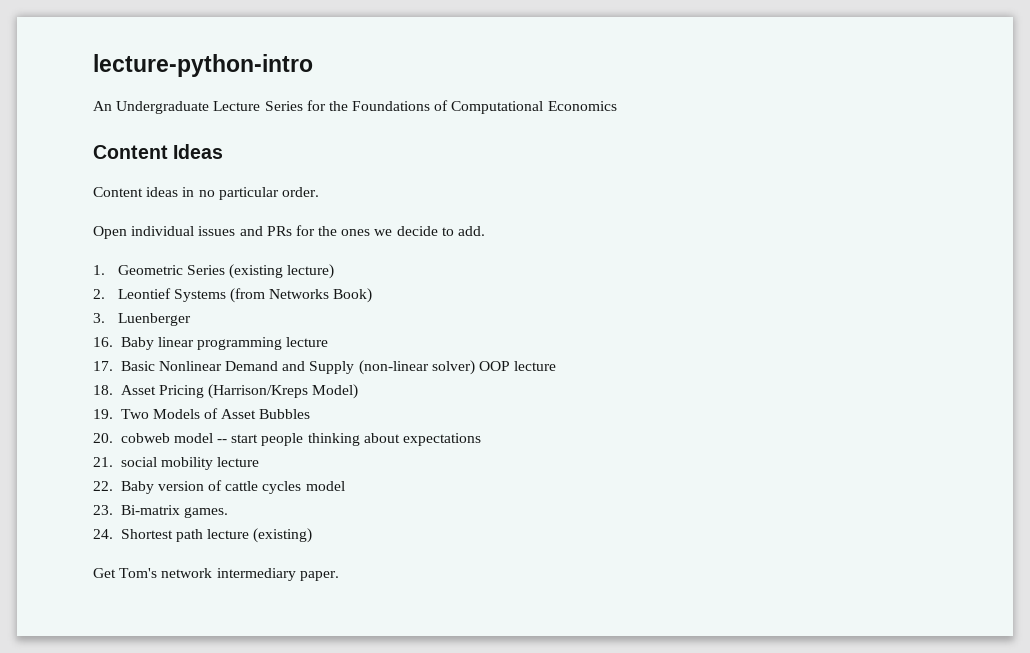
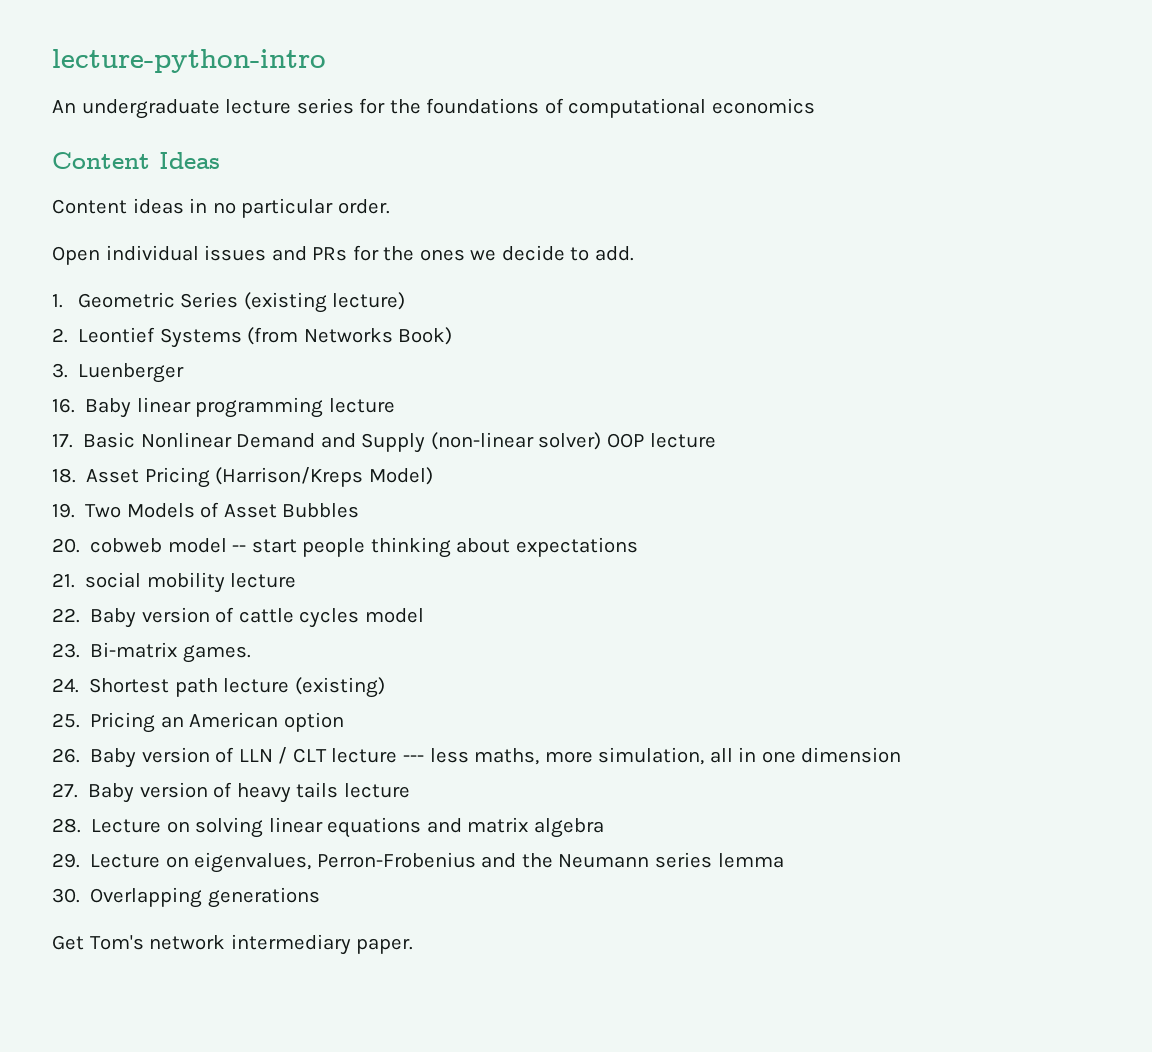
[116,100,617,114] Undergraduate Lecture Series for the Foundations of Computational Economics -> [81,98,815,119] undergraduate lecture series for the foundations of computational economics
(313, 535) none -> [52,712,344,733] [52,747,902,768] [52,782,410,803] [52,817,604,838] [52,852,784,873] [52,887,320,908] // 25. Pricing an American option // 26. Baby version of LLN / CLT lecture --- less maths, more simulation, all in one dimension // 27. Baby version of heavy tails lecture // 28. Lecture on solving linear equations and matrix algebra // 29. Lecture on eigenvalues, Perron-Frobenius and the Neumann series lemma // 30. Overlapping generations

